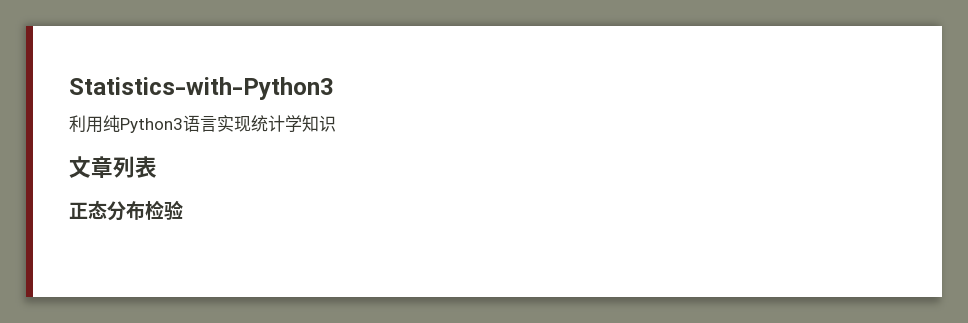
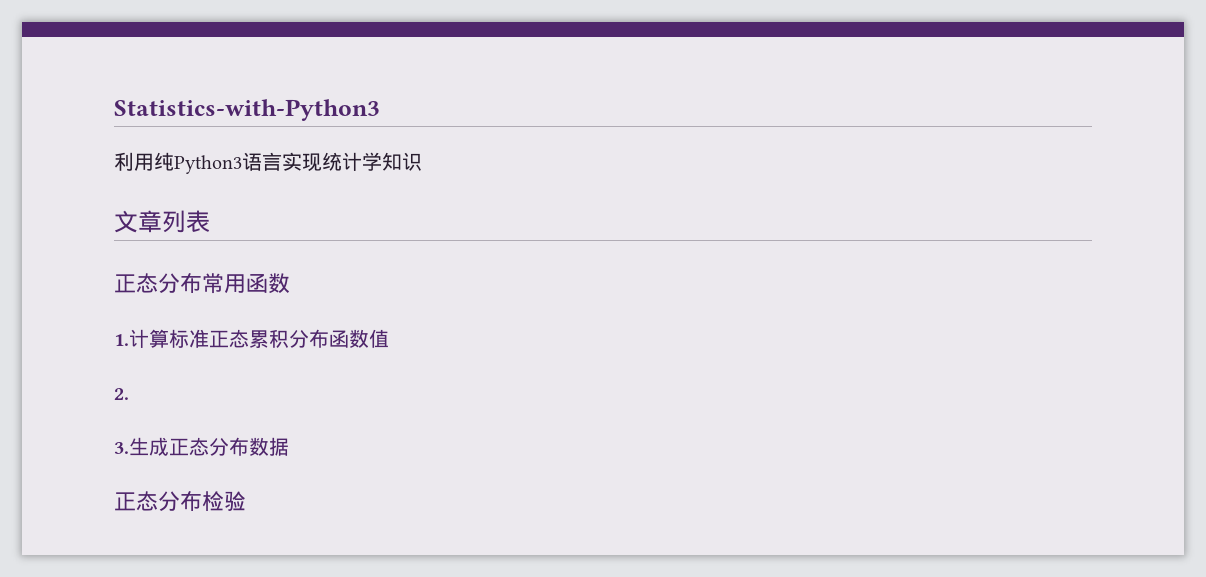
(157, 167) none -> [114,273,290,294] [114,329,389,348] [114,388,129,400] [114,437,289,456] // 正态分布常用函数 // 1.计算标准正态累积分布函数值 // 2. // 3.生成正态分布数据

